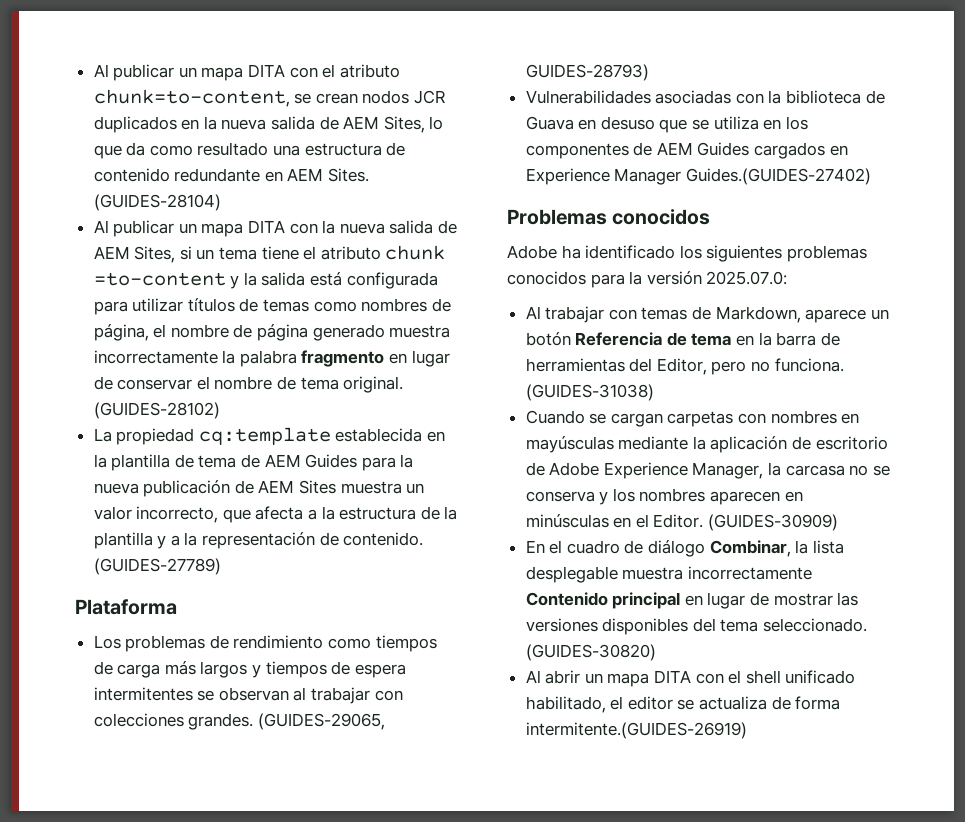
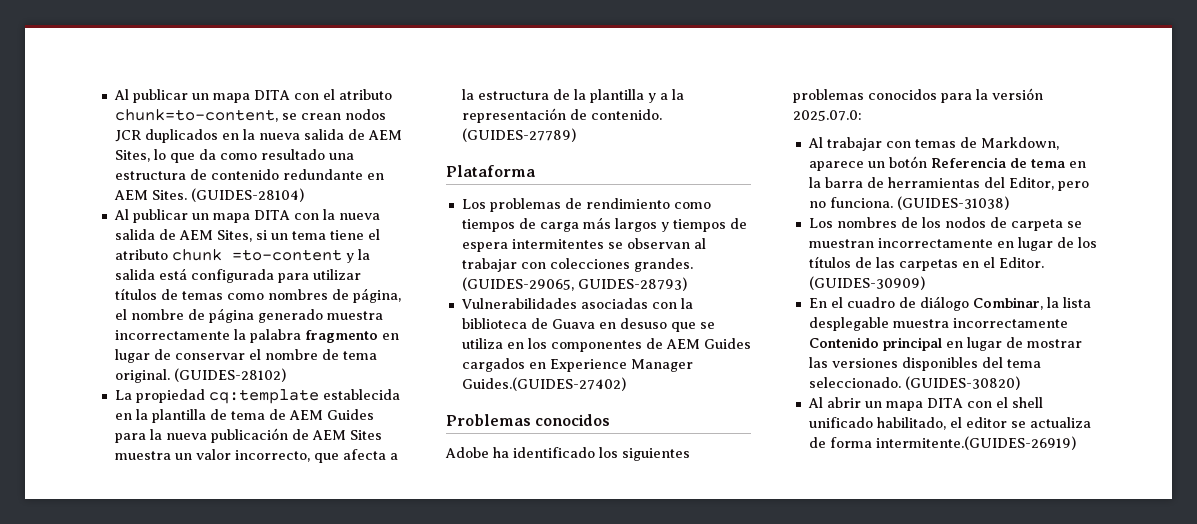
[525,410,860,427] [525,436,888,453] [525,462,890,479] [525,488,803,505] [525,514,609,528] Cuando se cargan carpetas con nombres en mayúsculas mediante la aplicación de escritorio de Adobe Experience Manager, la carcasa no se conserva y los nombres aparecen en minúsculas -> [808,217,1082,231] [808,237,1097,251] [808,256,958,271] Los nombres de los nodos de carpeta se muestran incorrectamente en lugar de los títulos de las carpetas

